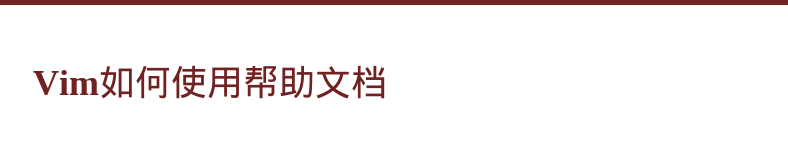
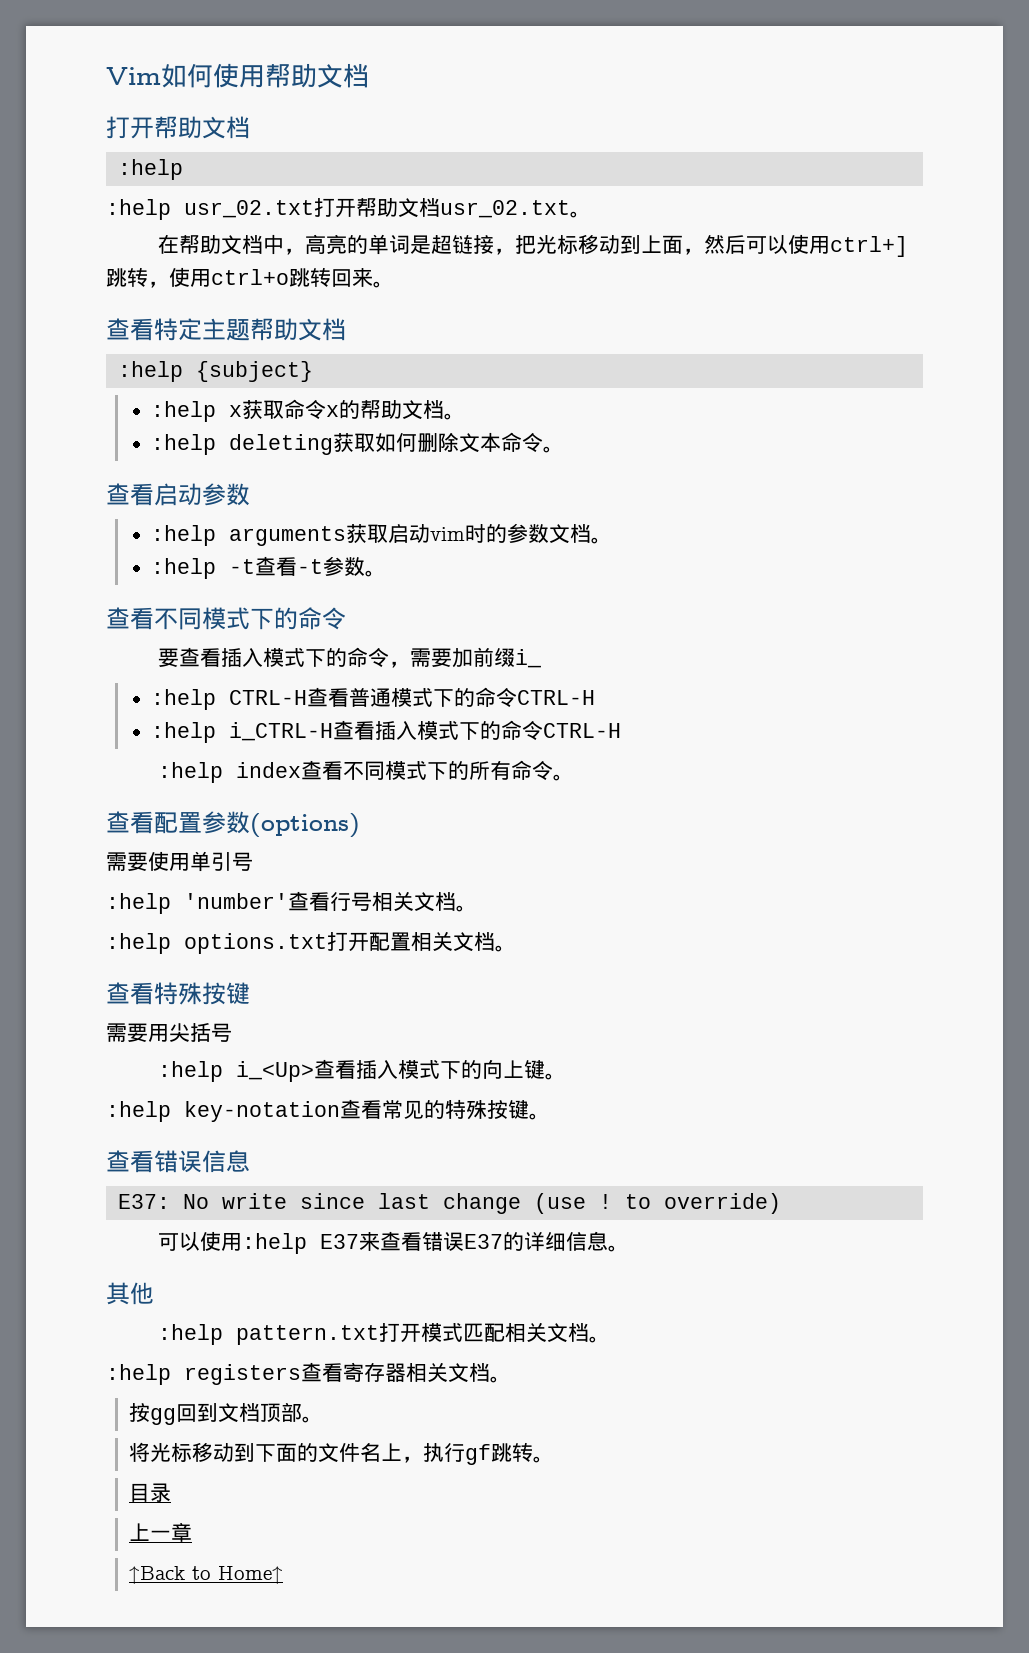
(387, 82) none -> [106,116,250,139] [118,159,184,180] [106,198,591,220] [158,234,909,257] [106,267,394,288] [106,318,346,341] [118,361,314,382] [151,399,466,422] [151,432,565,455] [106,483,250,506] [151,523,613,546] [151,556,387,579] [106,607,346,630] [158,647,542,668] [151,687,596,710] [151,720,622,743] [158,760,575,783] [106,811,360,838] [106,851,253,872] [106,891,477,914] [106,931,516,954] [106,982,250,1005] [106,1023,232,1042] [158,1059,567,1082] [106,1099,550,1122] [106,1150,250,1173] [118,1193,782,1214] [158,1231,630,1254] [106,1282,154,1305] [158,1322,611,1345] [106,1362,511,1385] [128,1402,323,1425] [128,1442,554,1465] [128,1483,171,1502] [128,1522,192,1542] [128,1566,283,1585] // 打开帮助文档 // :help // :help usr_02.txt打开帮助文档usr_02.txt。 // 在帮助文档中，高亮的单词是超链接，把光标移动到上面，然后可以使用ctrl+]跳转，使用ctrl+o跳转回来。 // 查看特定主题帮助文档 // :help {subject} // :help x获取命令x的帮助文档。 // :help deleting获取如何删除文本命令。 // 查看启动参数 // :help arguments获取启动vim时的参数文档。 // :help -t查看-t参数。 // 查看不同模式下的命令 // 要查看插入模式下的命令，需要加前缀i_ // :help CTRL-H查看普通模式下的命令CTRL-H // :help i_CTRL-H查看插入模式下的命令CTRL-H // :help index查看不同模式下的所有命令。 // 查看配置参数(options) // 需要使用单引号 // :help 'number'查看行号相关文档。 // :help options.txt打开配置相关文档。 // 查看特殊按键 // 需要用尖括号 // :help i_<Up>查看插入模式下的向上键。 // :help key-notation查看常见的特殊按键。 // 查看错误信息 // E37: No write since last change (use ! to override) // 可以使用:help E37来查看错误E37的详细信息。 // 其他 // :help pattern.txt打开模式匹配相关文档。 // :help registers查看寄存器相关文档。 // 按gg回到文档顶部。 // 将光标移动到下面的文件名上，执行gf跳转。 // 目录 // 上一章 // ↑Back to Home↑

